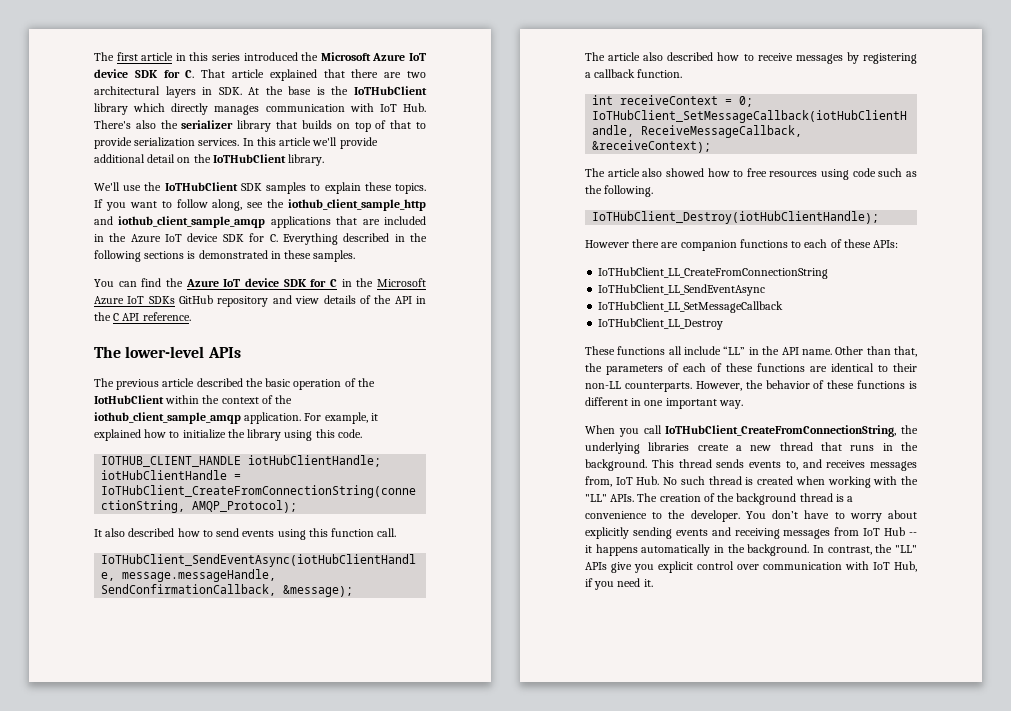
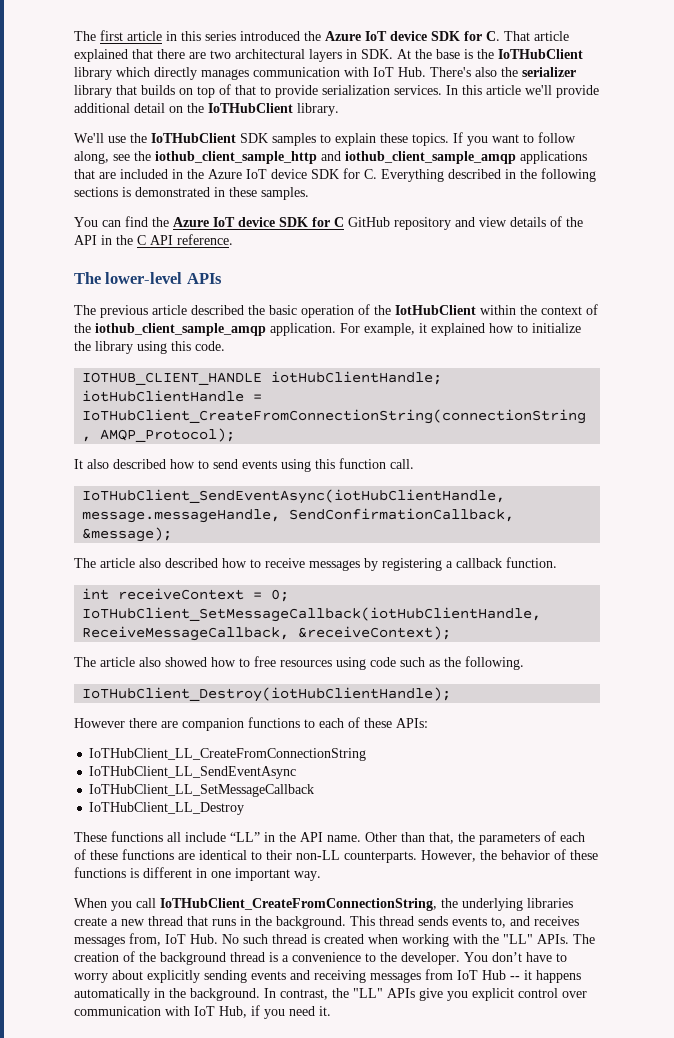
[320,52,371,61] Microsoft -> (321, 36) none
[341,278,426,287] [94,296,175,305] in the Microsoft Azure IoT SDKs -> (344, 222) none

